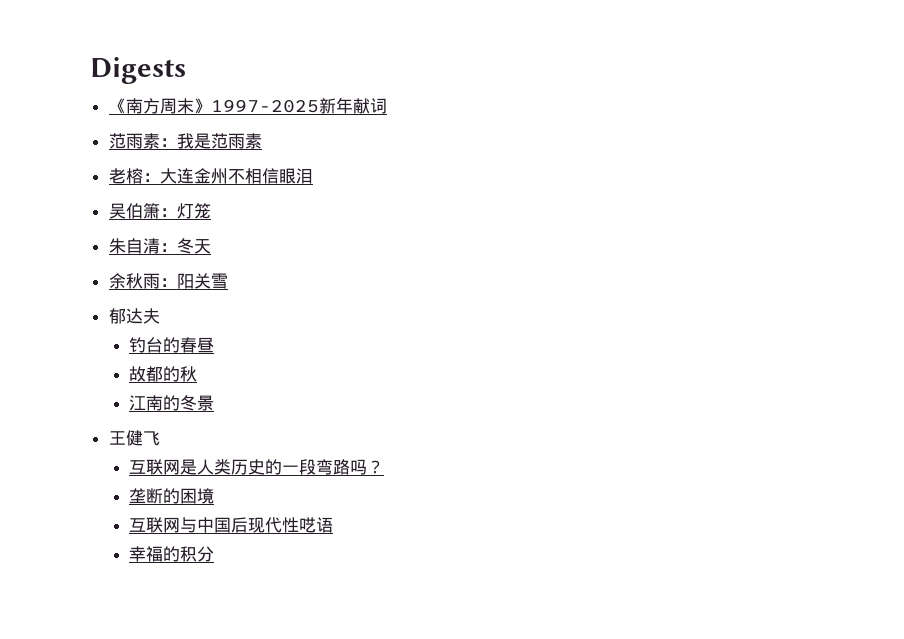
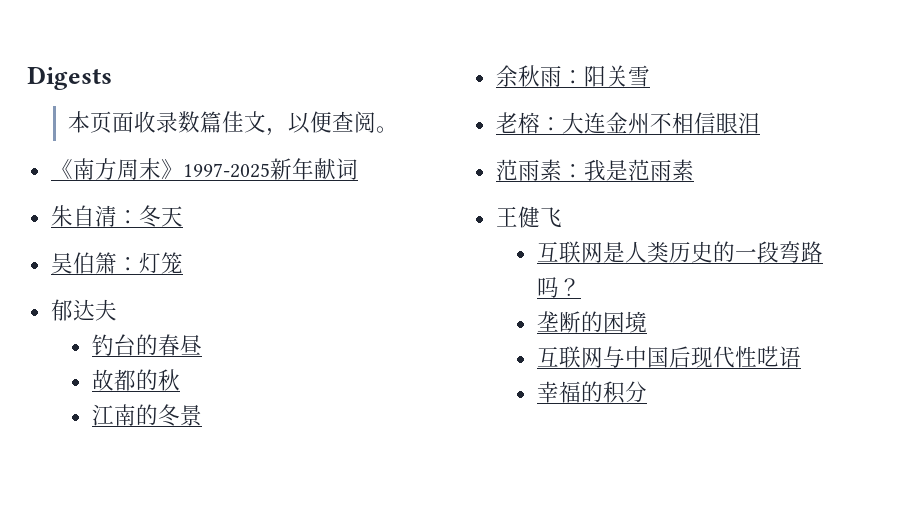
(186, 70) none -> [68,111,399,136] // 本页面收录数篇佳文，以便查阅。
[108,133,262,149] [108,168,313,184] [108,203,211,219] [108,238,211,254] [108,273,228,289] 范雨素：我是范雨素 // 老榕：大连金州不相信眼泪 // 吴伯箫：灯笼 // 朱自清：冬天 // 余秋雨：阳关雪 -> [50,205,183,227] [50,252,183,274] 朱自清：冬天 // 吴伯箫：灯笼
(215, 403) none -> [495,65,650,87] [495,112,760,134] [495,159,694,181] // 余秋雨：阳关雪 // 老榕：大连金州不相信眼泪 // 范雨素：我是范雨素

